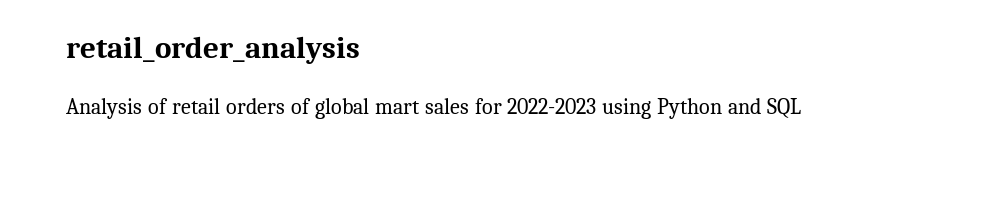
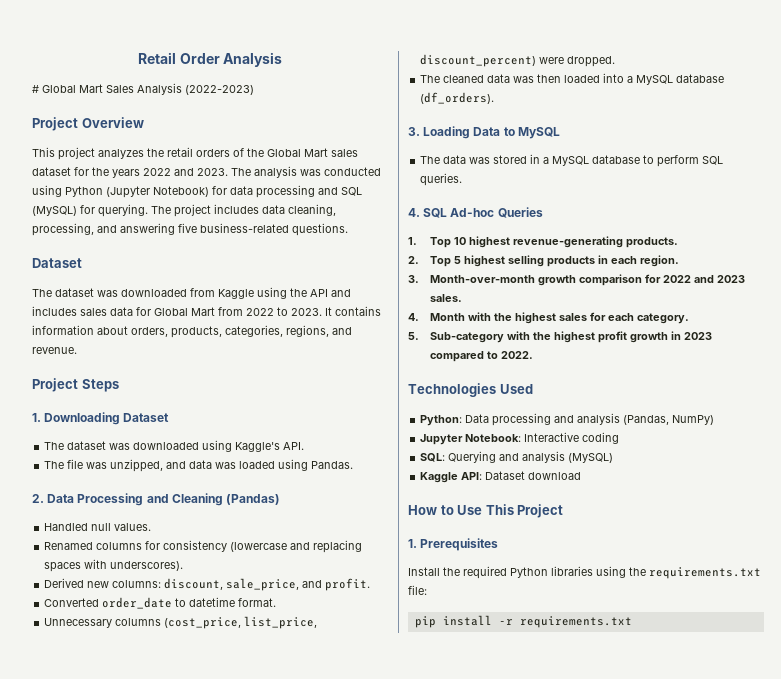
[66,36,360,64] [66,98,802,119] retail_order_analysis // Analysis of retail orders of global mart sales for 2022-2023 using Python and SQL -> [137,52,283,67] [32,83,254,95] [32,117,144,131] [32,147,358,160] [32,166,381,178] [32,185,362,198] [32,204,336,217] [32,223,348,236] [32,258,82,268] [32,287,351,299] [32,306,381,316] [32,325,352,338] [32,347,77,354] [32,378,119,392] [32,412,170,425] [44,440,305,452] [44,459,354,472] [32,493,281,506] [44,523,152,531] [44,540,363,553] [44,559,184,572] [44,578,371,591] [44,597,277,609] [44,616,318,629] [420,54,616,67] [420,73,725,85] [420,92,495,104] [408,126,560,139] [420,154,724,167] [420,173,463,186] [408,207,543,218] [408,236,678,248] [408,255,679,267] [408,274,745,286] [429,294,462,302] [408,312,689,324] [408,331,712,343] [429,351,533,362] [408,383,533,397] [420,413,715,426] [420,432,620,445] [420,451,614,463] [420,471,582,483] [408,504,564,518] [408,538,499,551] [408,566,761,579] [408,585,427,595] [414,615,632,628] Retail Order Analysis // # Global Mart Sales Analysis (2022-2023) // Project Overview // This project analyzes the retail orders of the Global Mart sales dataset for the years 2022 and 2023. The analysis was conducted using Python (Jupyter Notebook) for data processing and SQL (MySQL) for querying. The project includes data cleaning, processing, and answering five business-related questions. // Dataset // The dataset was downloaded from Kaggle using the API and includes sales data for Global Mart from 2022 to 2023. It contains information about orders, products, categories, regions, and revenue. // Project Steps // 1. Downloading Dataset // The dataset was downloaded using Kaggle's API. // The file was unzipped, and data was loaded using Pandas. // 2. Data Processing and Cleaning (Pandas) // Handled null values. // Renamed columns for consistency (lowercase and replacing spaces with underscores). // Derived new columns: discount, sale_price, and profit. // Converted order_date to datetime format. // Unnecessary columns (cost_price, list_price, discount_percent) were dropped. // The cleaned data was then loaded into a MySQL database (df_orders). // 3. Loading Data to MySQL // The data was stored in a MySQL database to perform SQL queries. // 4. SQL Ad-hoc Queries // 1. Top 10 highest revenue-generating products. // 2. Top 5 highest selling products in each region. // 3. Month-over-month growth comparison for 2022 and 2023 sales. // 4. Month with the highest sales for each category. // 5. Sub-category with the highest profit growth in 2023 compared to 2022. // Technologies Used // Python: Data processing and analysis (Pandas, NumPy) // Jupyter Notebook: Interactive coding // SQL: Querying and analysis (MySQL) // Kaggle API: Dataset download // How to Use This Project // 1. Prerequisites // Install the required Python libraries using the requirements.txt file: // pip install -r requirements.txt

